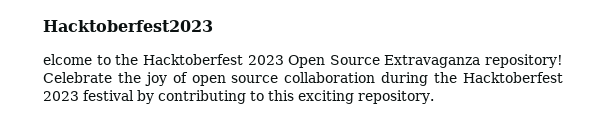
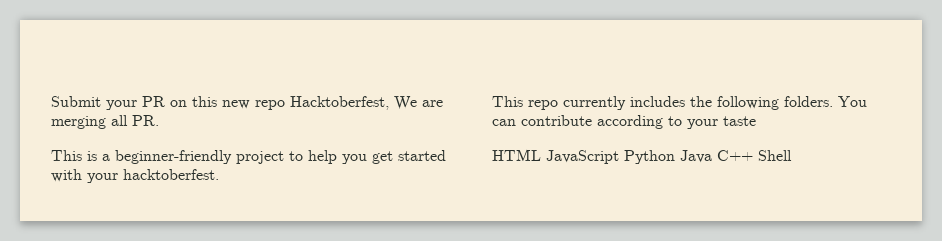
[43,20,213,32] [43,54,563,68] [43,72,563,86] [43,90,434,104] Hacktoberfest2023 // elcome to the Hacktoberfest 2023 Open Source Extravaganza repository! Celebrate the joy of open source collaboration during the Hacktoberfest 2023 festival by contributing to this exciting repository. -> [51,96,443,110] [51,115,159,129] [51,150,446,164] [51,169,219,183] [492,96,867,110] [492,115,756,129] [492,149,792,164] Submit your PR on this new repo Hacktoberfest, We are merging all PR. // This is a beginner-friendly project to help you get started with your hacktoberfest. // This repo currently includes the following folders. You can contribute according to your taste // HTML JavaScript Python Java C++ Shell

